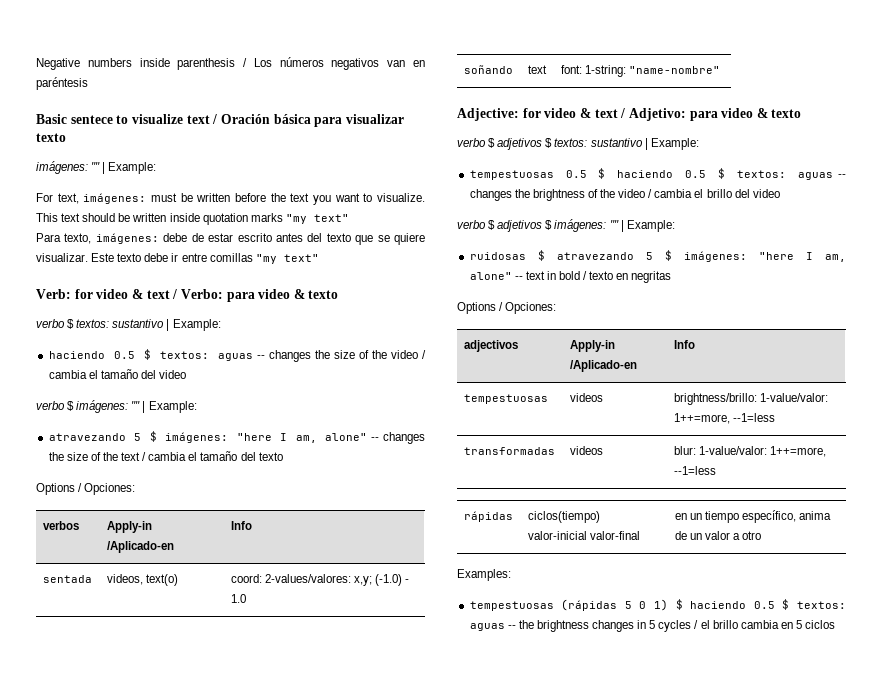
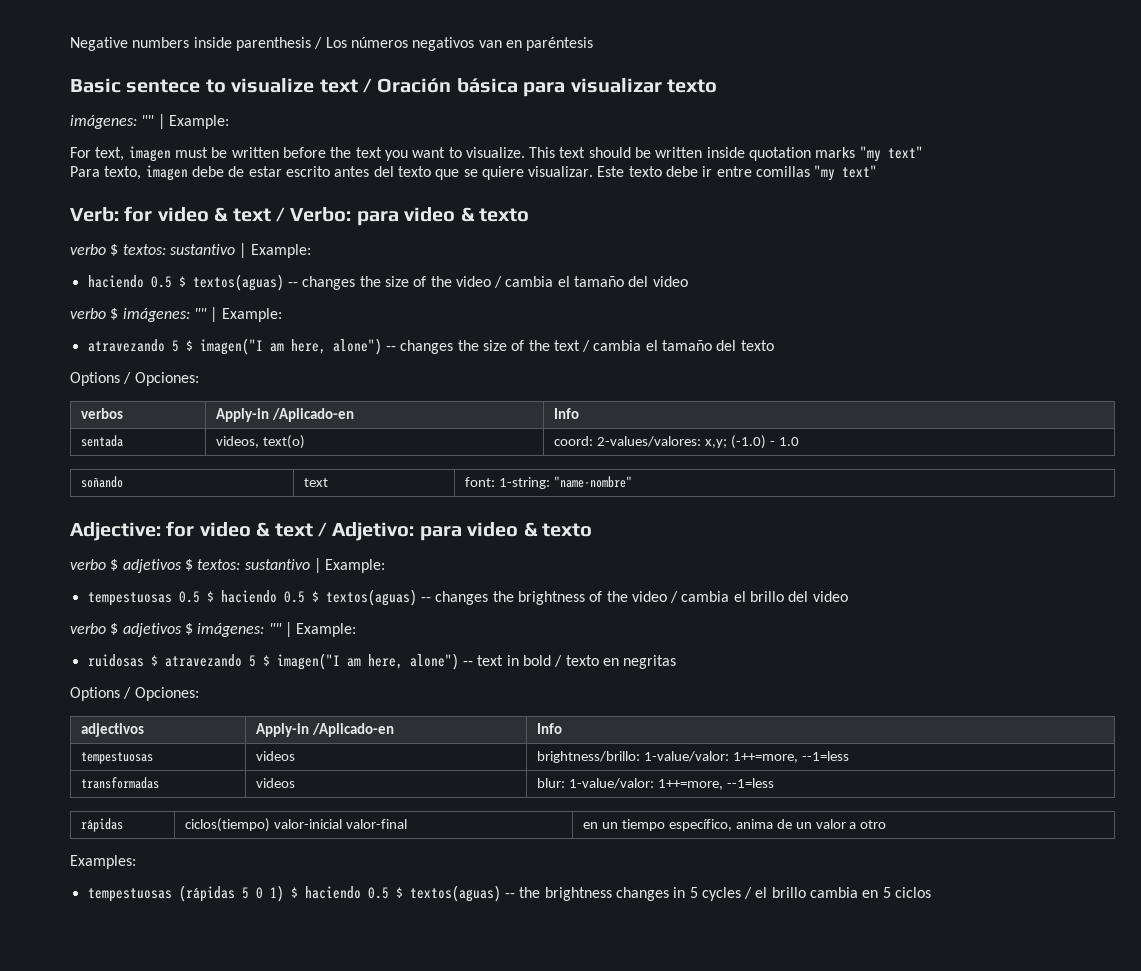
[83,193,147,204] imágenes: -> [128,146,171,162] imagen
[95,233,159,244] imágenes: -> [145,165,188,181] imagen
[159,351,253,361] textos: aguas -> [192,274,284,291] textos(aguas)
[165,432,368,443] imágenes: "here I am, alone" -> [199,338,382,355] imagen("I am here, alone")
[736,170,833,180] textos: aguas -> [325,589,417,606] textos(aguas)
[683,251,846,262] [469,272,512,280] imágenes: "here I am, alone" -> [276,653,459,670] imagen("I am here, alone")
[797,601,846,609] [469,623,505,631] textos: aguas -> [409,885,501,902] textos(aguas)

